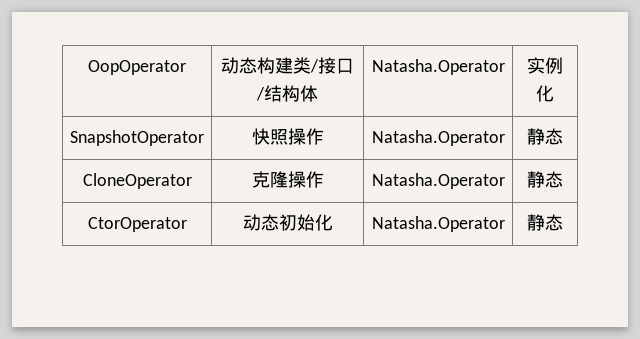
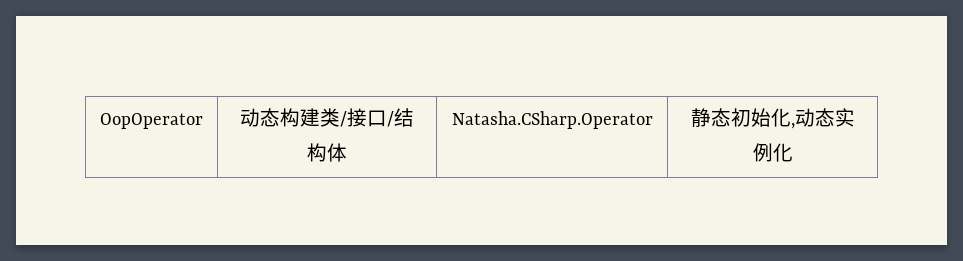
[371,59,505,75] [527,57,563,74] [536,85,554,102] [70,130,204,146] [251,128,324,145] [371,130,505,146] [527,128,563,145] [82,173,192,189] [251,171,324,188] [371,173,505,189] [527,171,563,188] [87,217,187,232] [242,214,333,231] [371,216,505,232] [527,214,563,231] Natasha.Operator | 实例化 // SnapshotOperator | 快照操作 | Natasha.Operator | 静态 // CloneOperator | 克隆操作 | Natasha.Operator | 静态 // CtorOperator | 动态初始化 | Natasha.Operator | 静态 -> [451,111,653,129] [690,108,855,129] [752,143,793,162] Natasha.CSharp.Operator | 静态初始化,动态实例化

